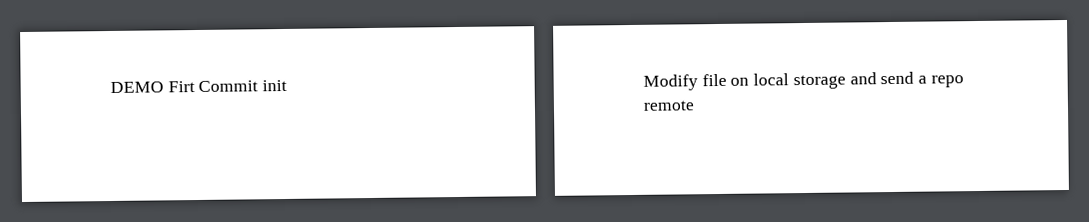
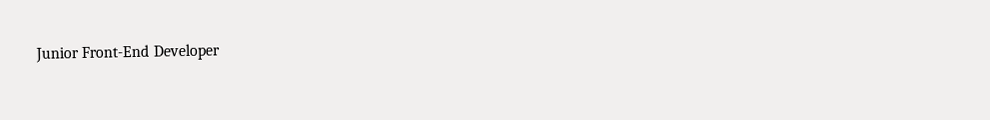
[110,79,288,93] [643,71,964,91] [643,100,695,111] DEMO Firt Commit init // Modify file on local storage and send a repo remote -> [35,43,220,63] Junior Front-End Developer

